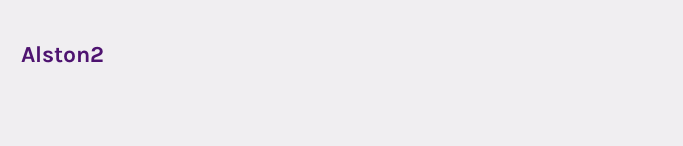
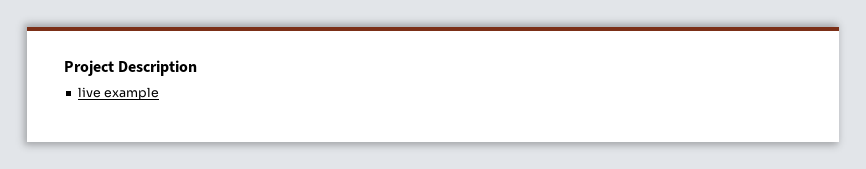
[21,46,104,63] Alston2 -> [64,60,198,76] [77,87,160,100] Project Description // live example

